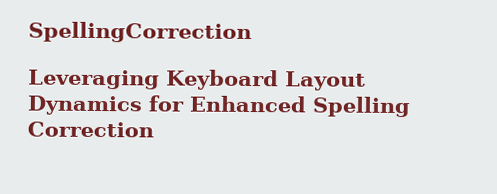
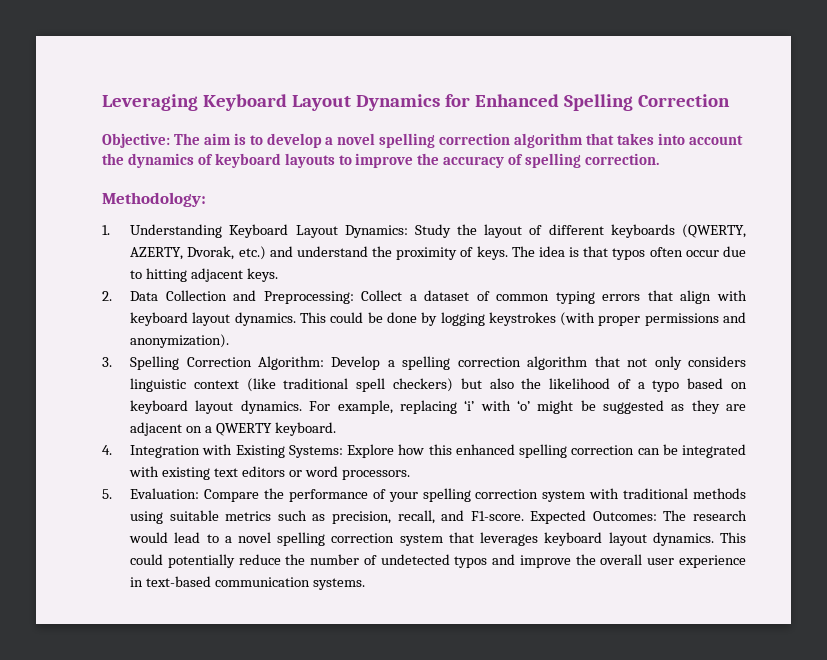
[28,21,252,44] SpellingCorrection // -> (102, 102) none
(154, 129) none -> [102,133,743,148] [102,153,660,168] [102,192,206,207] [102,224,746,238] [130,246,746,260] [130,268,278,282] [102,290,747,304] [130,312,746,326] [130,334,230,348] [102,356,746,370] [130,378,747,392] [130,400,746,414] [130,422,336,436] [102,444,746,458] [129,466,410,480] [102,488,747,502] [130,510,748,524] [129,532,747,546] [130,554,747,568] [130,576,365,590] // Objective: The aim is to develop a novel spelling correction algorithm that takes into account the dynamics of keyboard layouts to improve the accuracy of spelling correction. // Methodology: // 1. Understanding Keyboard Layout Dynamics: Study the layout of different keyboards (QWERTY, AZERTY, Dvorak, etc.) and understand the proximity of keys. The idea is that typos often occur due to hitting adjacent keys. // 2. Data Collection and Preprocessing: Collect a dataset of common typing errors that align with keyboard layout dynamics. This could be done by logging keystrokes (with proper permissions and anonymization). // 3. Spelling Correction Algorithm: Develop a spelling correction algorithm that not only considers linguistic context (like traditional spell checkers) but also the likelihood of a typo based on keyboard layout dynamics. For example, replacing ‘i’ with ‘o’ might be suggested as they are adjacent on a QWERTY keyboard. // 4. Integration with Existing Systems: Explore how this enhanced spelling correction can be integrated with existing text editors or word processors. // 5. Evaluation: Compare the performance of your spelling correction system with traditional methods using suitable metrics such as precision, recall, and F1-score. Expected Outcomes: The research would lead to a novel spelling correction system that leverages keyboard layout dynamics. This could potentially reduce the number of undetected typos and improve the overall user experience in text-based communication systems.

